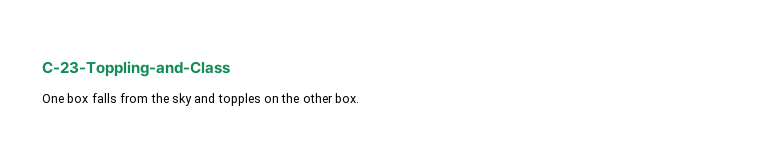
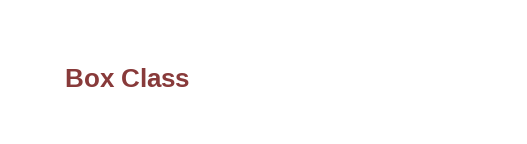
[42,61,230,77] [42,93,360,106] C-23-Toppling-and-Class // One box falls from the sky and topples on the other box. -> [65,68,190,87] Box Class

